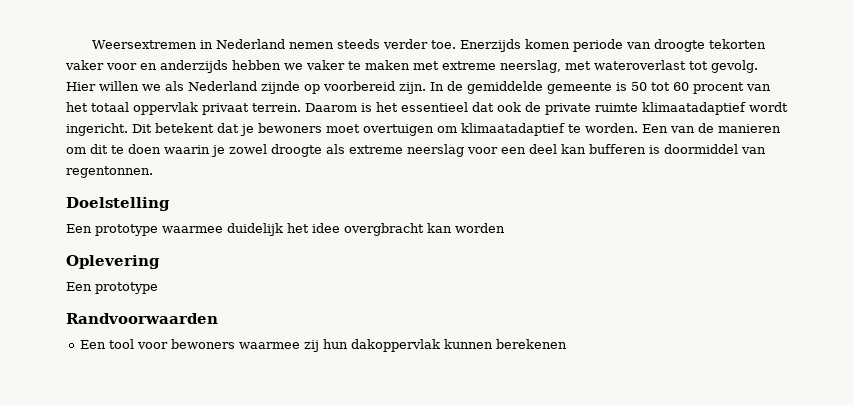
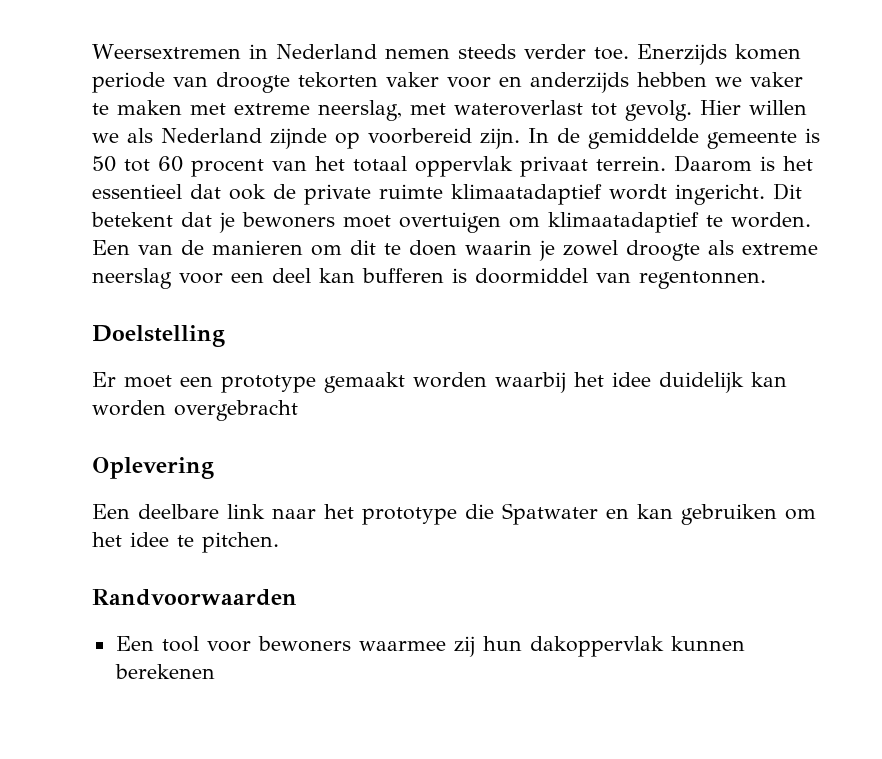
[66,223,424,236] Een prototype waarmee duidelijk het idee overgbracht -> [92,372,744,393] Er moet een prototype gemaakt worden waarbij het idee duidelijk
(505, 228) none -> [174,400,298,421] overgebracht
[95,282,158,294] prototype -> [138,503,816,525] [92,532,279,553] deelbare link naar het prototype die Spatwater en kan gebruiken om het idee te pitchen.

